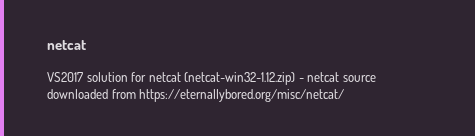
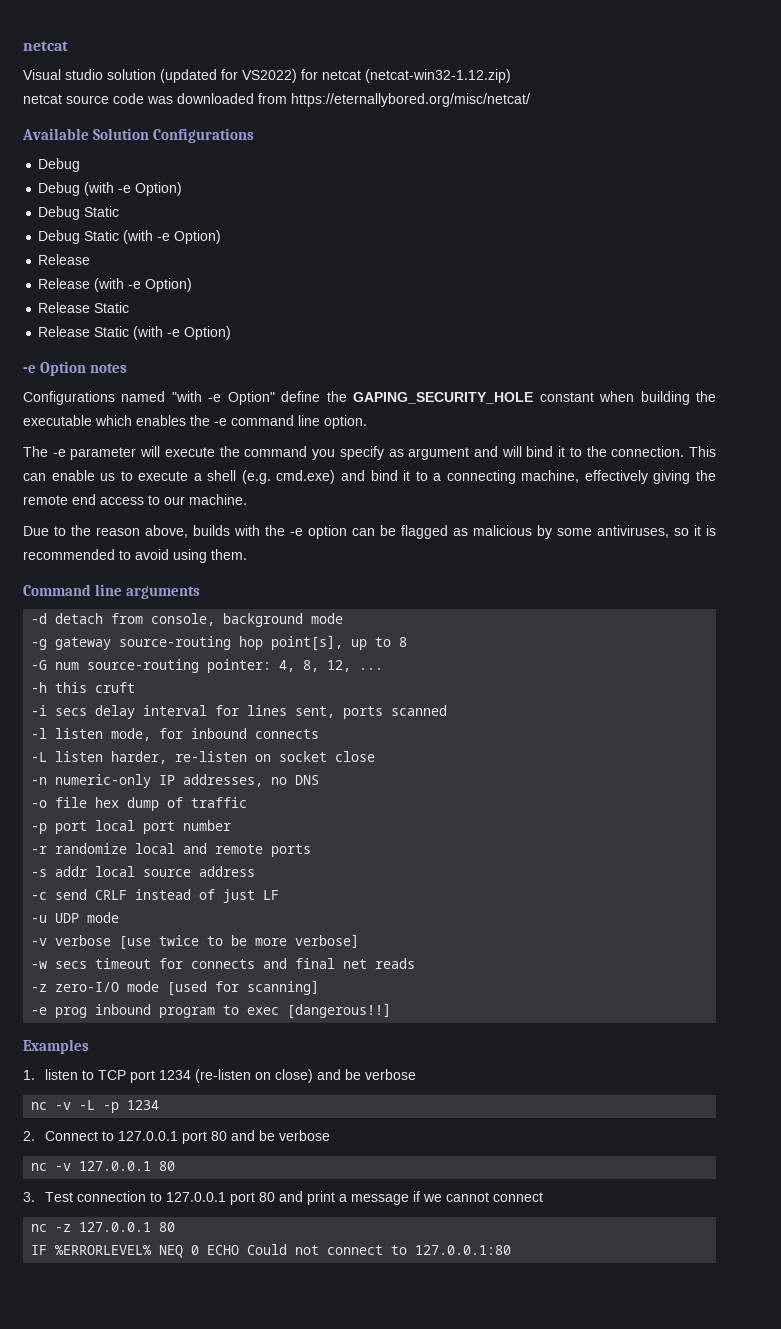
[47,72,128,82] VS2017 solution -> [23,69,297,83] Visual studio solution (updated for VS2022)
[298,78,304,82] - -> (511, 76) //
(376, 78) none -> [113,93,173,104] code was
(345, 95) none -> [22,128,255,143] [38,158,81,172] [38,182,183,196] [38,206,120,220] [38,230,222,244] [38,254,91,265] [38,278,193,292] [38,302,130,313] [38,326,232,340] [23,361,128,376] [23,391,717,405] [23,415,367,429] [23,446,716,460] [23,470,716,484] [23,494,247,505] [23,525,716,539] [23,549,247,563] [23,584,201,599] [31,613,344,627] [31,635,408,651] [31,659,384,673] [31,682,136,693] [31,705,448,719] [31,728,320,741] [31,751,376,764] [31,774,320,788] [31,797,248,811] [31,820,232,834] [31,843,312,857] [31,866,256,877] [31,889,280,903] [31,912,120,923] [31,934,360,950] [31,958,416,969] [31,980,320,996] [31,1003,392,1019] [23,1039,89,1054] [23,1069,416,1083] [31,1100,160,1113] [23,1130,330,1144] [31,1161,176,1171] [23,1191,543,1205] [31,1222,176,1232] [31,1244,512,1258] // Available Solution Configurations // Debug // Debug (with -e Option) // Debug Static // Debug Static (with -e Option) // Release // Release (with -e Option) // Release Static // Release Static (with -e Option) // -e Option notes // Configurations named "with -e Option" define the GAPING_SECURITY_HOLE constant when building the executable which enables the -e command line option. // The -e parameter will execute the command you specify as argument and will bind it to the connection. This can enable us to execute a shell (e.g. cmd.exe) and bind it to a connecting machine, effectively giving the remote end access to our machine. // Due to the reason above, builds with the -e option can be flagged as malicious by some antiviruses, so it is recommended to avoid using them. // Command line arguments // -d detach from console, background mode // -g gateway source-routing hop point[s], up to 8 // -G num source-routing pointer: 4, 8, 12, ... // -h this cruft // -i secs delay interval for lines sent, ports scanned // -l listen mode, for inbound connects // -L listen harder, re-listen on socket close // -n numeric-only IP addresses, no DNS // -o file hex dump of traffic // -p port local port number // -r randomize local and remote ports // -s addr local source address // -c send CRLF instead of just LF // -u UDP mode // -v verbose [use twice to be more verbose] // -w secs timeout for connects and final net reads // -z zero-I/O mode [used for scanning] // -e prog inbound program to exec [dangerous!!] // Examples // 1. listen to TCP port 1234 (re-listen on close) and be verbose // nc -v -L -p 1234 // 2. Connect to 127.0.0.1 port 80 and be verbose // nc -v 127.0.0.1 80 // 3. Test connection to 127.0.0.1 port 80 and print a message if we cannot connect // nc -z 127.0.0.1 80 // IF %ERRORLEVEL% NEQ 0 ECHO Could not connect to 127.0.0.1:80

